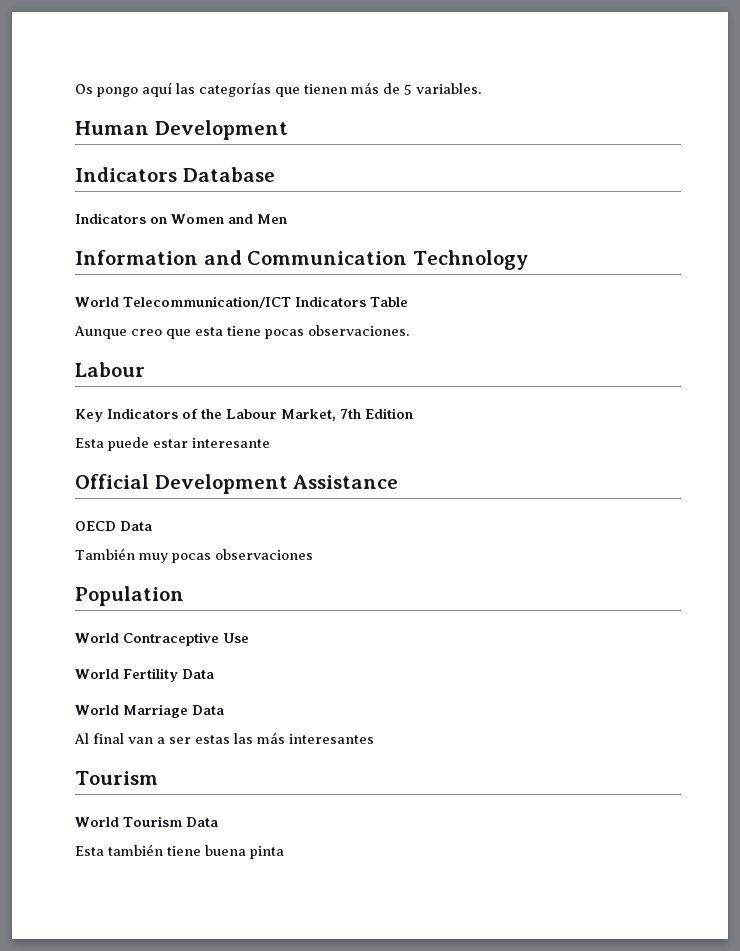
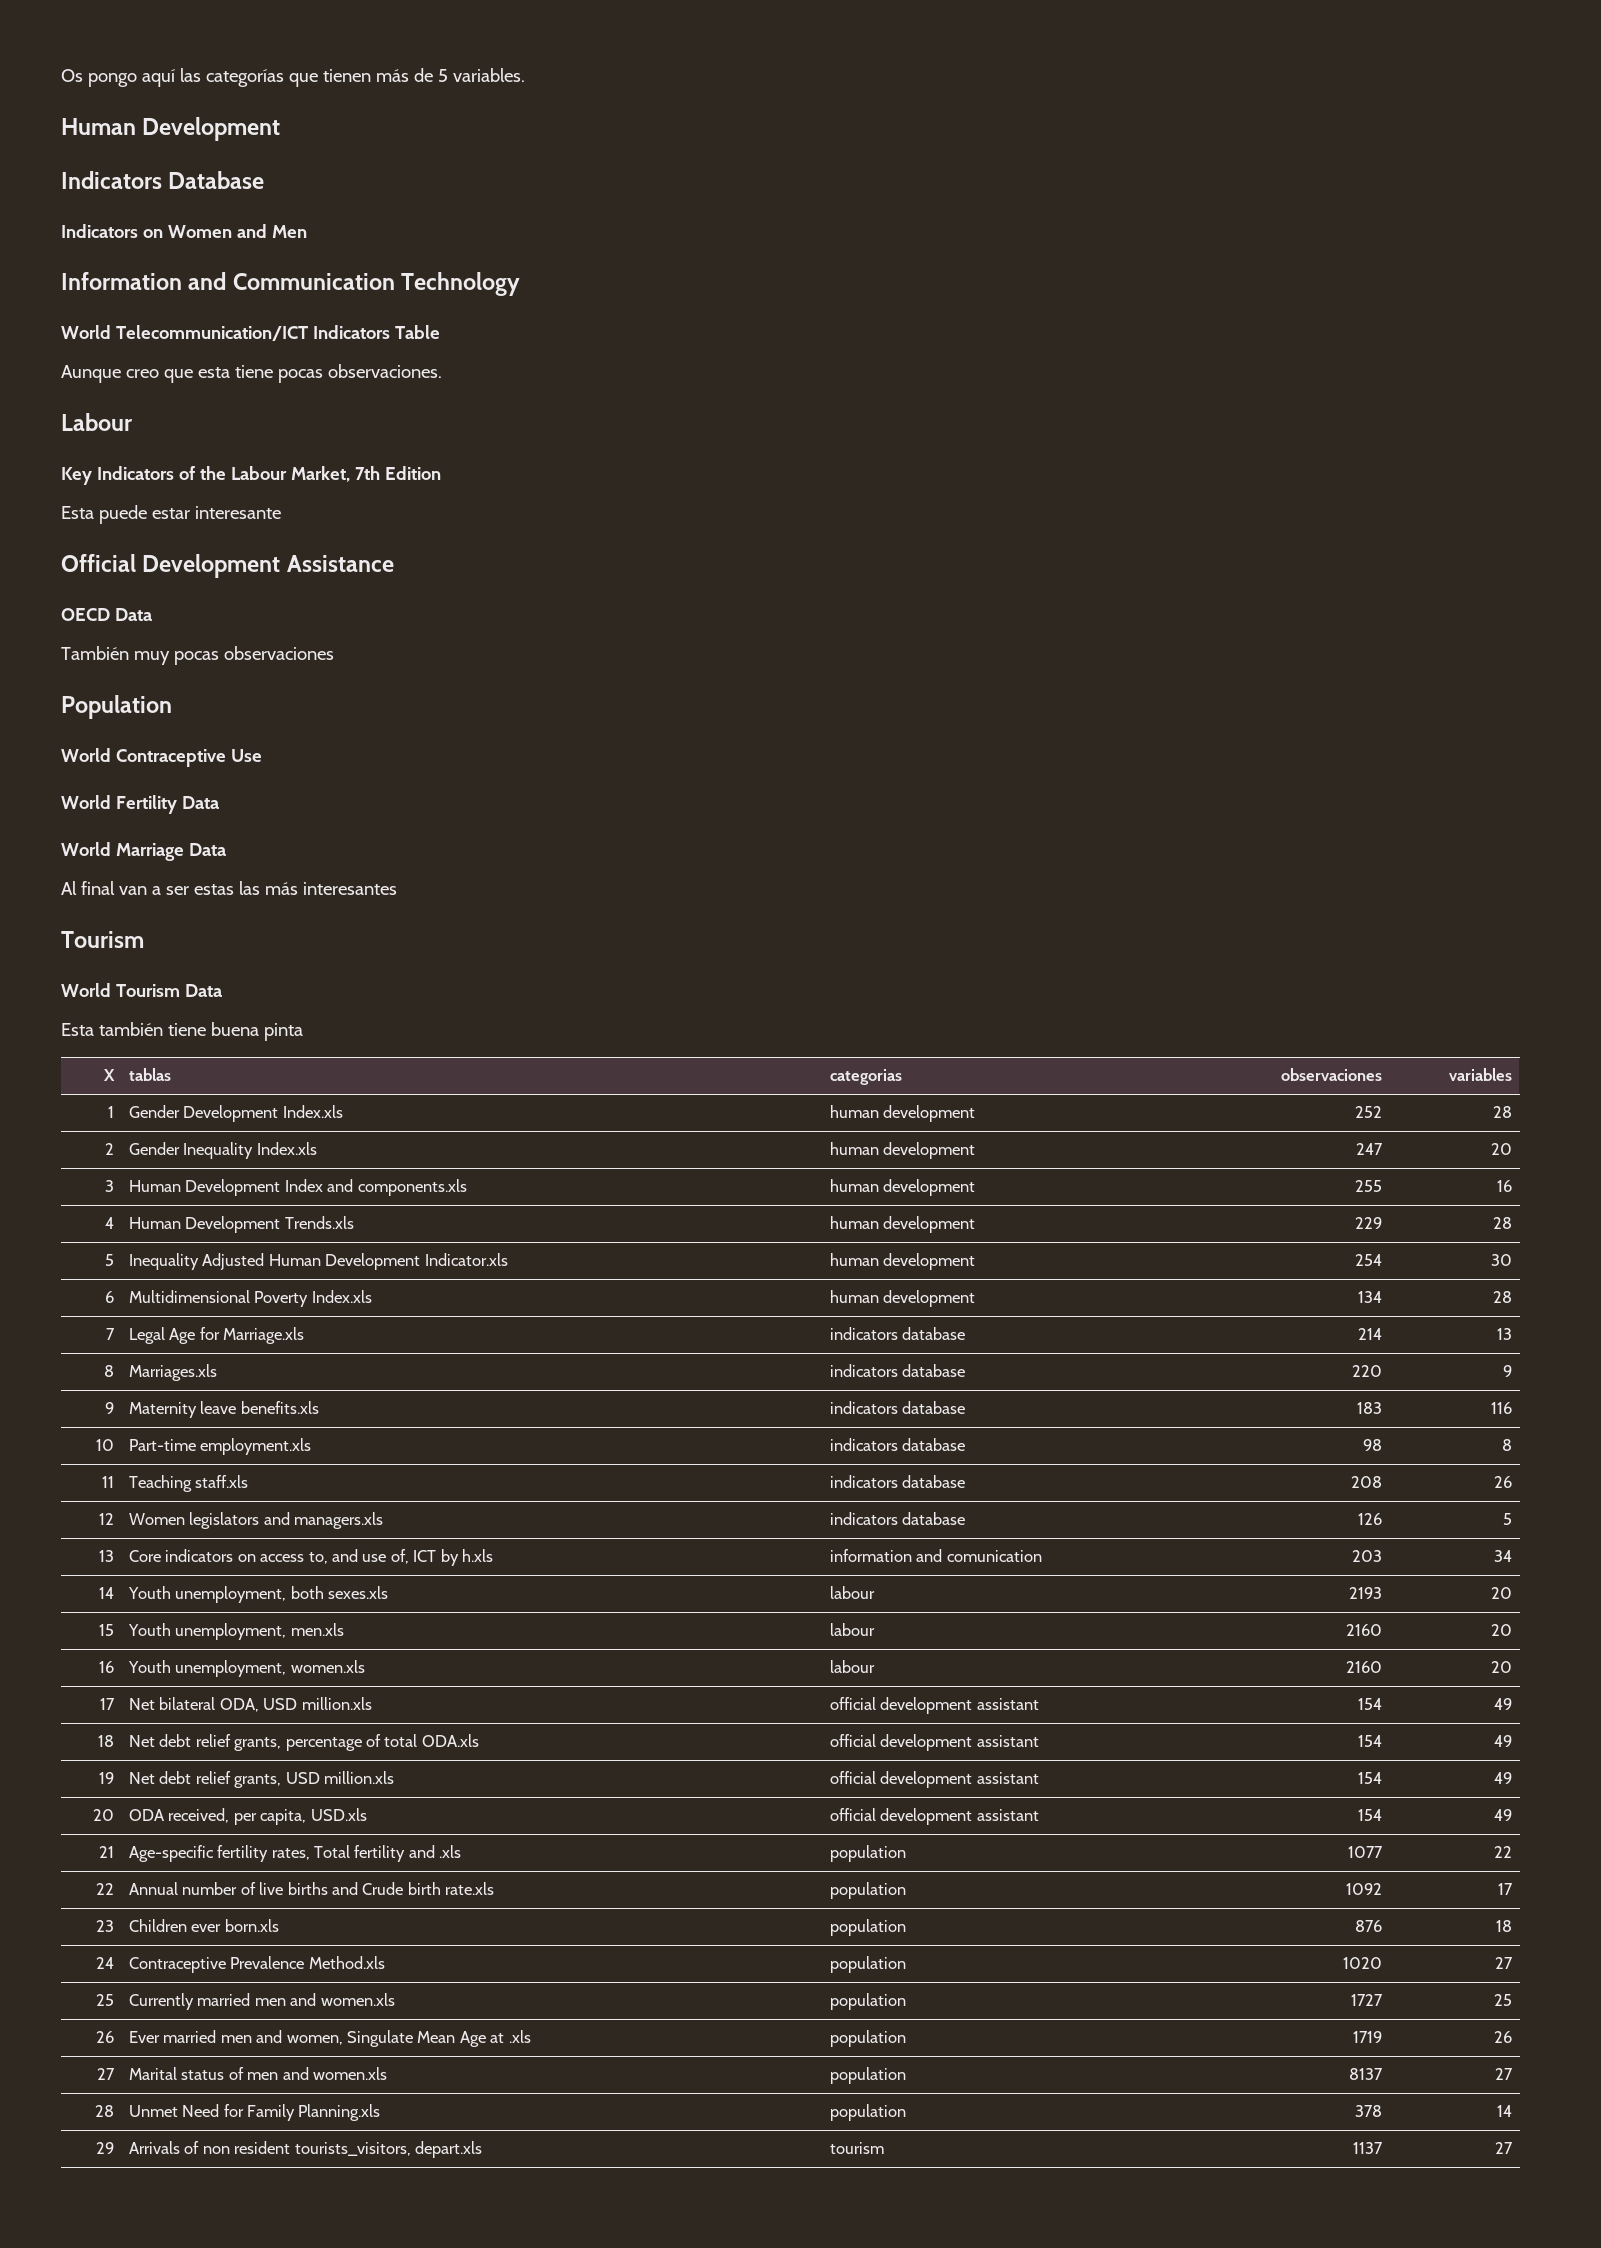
(284, 852) none -> [103,1069,116,1081] [128,1068,171,1081] [829,1069,902,1085] [1281,1068,1383,1081] [1449,1068,1513,1081] [108,1106,115,1118] [128,1105,343,1122] [829,1105,976,1122] [1355,1106,1383,1118] [1493,1106,1513,1118] [105,1143,115,1155] [128,1142,317,1159] [829,1142,976,1159] [1356,1143,1384,1155] [1491,1143,1513,1155] [105,1180,115,1192] [128,1179,467,1196] [829,1179,976,1196] [1355,1180,1383,1192] [1497,1180,1513,1192] [105,1217,115,1229] [128,1216,354,1233] [829,1216,976,1233] [1355,1217,1383,1229] [1493,1217,1513,1229] [105,1254,115,1266] [128,1253,508,1270] [829,1253,976,1270] [1355,1254,1383,1266] [1491,1254,1513,1266] [105,1291,115,1303] [128,1290,372,1307] [829,1290,976,1307] [1358,1291,1383,1303] [1493,1291,1513,1303] [106,1328,116,1340] [128,1327,305,1344] [829,1327,966,1340] [1358,1328,1383,1340] [1497,1328,1513,1340] [104,1365,115,1377] [128,1364,217,1381] [829,1364,966,1377] [1352,1365,1383,1377] [1503,1365,1513,1377] [105,1402,115,1414] [128,1401,319,1418] [829,1401,966,1414] [1357,1402,1383,1414] [1491,1402,1513,1414] [96,1439,115,1451] [128,1438,312,1455] [829,1438,966,1451] [1363,1439,1383,1451] [1502,1439,1513,1451] [102,1476,115,1488] [128,1475,249,1492] [829,1475,966,1488] [1351,1476,1383,1488] [1494,1476,1513,1488] [99,1513,115,1525] [128,1512,384,1529] [829,1512,966,1525] [1358,1513,1383,1525] [1503,1513,1513,1525] [99,1550,115,1562] [128,1549,494,1566] [829,1549,1042,1562] [1352,1550,1383,1562] [1494,1550,1513,1562] [99,1587,115,1599] [127,1586,389,1603] [829,1586,875,1599] [1349,1587,1383,1599] [1491,1587,1513,1599] [99,1624,115,1636] [127,1623,344,1640] [829,1623,875,1636] [1346,1624,1383,1636] [1491,1624,1513,1636] [99,1661,115,1673] [127,1660,365,1677] [829,1660,875,1673] [1346,1661,1383,1673] [1491,1661,1513,1673] [100,1698,116,1710] [128,1697,372,1712] [829,1697,1039,1714] [1358,1698,1383,1710] [1494,1698,1513,1710] [98,1735,115,1747] [128,1734,479,1751] [829,1734,1039,1751] [1358,1735,1383,1747] [1494,1735,1513,1747] [99,1772,115,1784] [128,1771,394,1788] [829,1771,1039,1788] [1358,1772,1383,1784] [1494,1772,1513,1784] [93,1809,115,1821] [128,1808,367,1825] [829,1808,1039,1825] [1358,1809,1383,1821] [1494,1809,1513,1821] [99,1846,115,1858] [128,1845,462,1862] [829,1845,906,1862] [1348,1846,1384,1858] [1494,1846,1513,1858] [96,1883,115,1895] [128,1882,495,1895] [829,1882,906,1899] [1346,1883,1383,1895] [1498,1883,1514,1895] [96,1920,115,1932] [128,1919,279,1932] [829,1919,906,1936] [1355,1920,1383,1932] [1496,1920,1513,1932] [96,1957,115,1969] [128,1956,385,1973] [829,1956,906,1973] [1343,1957,1383,1969] [1495,1957,1514,1969] [96,1994,115,2006] [128,1993,395,2010] [829,1993,906,2010] [1351,1994,1384,2006] [1494,1994,1513,2006] [96,2031,115,2043] [128,2030,531,2047] [829,2030,906,2047] [1353,2031,1383,2043] [1494,2031,1513,2043] [97,2068,116,2080] [128,2067,387,2080] [829,2067,906,2084] [1349,2068,1384,2080] [1495,2068,1514,2080] [95,2105,115,2117] [128,2104,381,2121] [829,2104,906,2121] [1355,2105,1383,2117] [1497,2105,1513,2117] [96,2142,115,2154] [128,2141,482,2158] [829,2142,884,2154] [1353,2142,1384,2154] [1495,2142,1514,2154] // X | tablas | categorias | observaciones | variables // 1 | Gender Development Index.xls | human development | 252 | 28 // 2 | Gender Inequality Index.xls | human development | 247 | 20 // 3 | Human Development Index and components.xls | human development | 255 | 16 // 4 | Human Development Trends.xls | human development | 229 | 28 // 5 | Inequality Adjusted Human Development Indicator.xls | human development | 254 | 30 // 6 | Multidimensional Poverty Index.xls | human development | 134 | 28 // 7 | Legal Age for Marriage.xls | indicators database | 214 | 13 // 8 | Marriages.xls | indicators database | 220 | 9 // 9 | Maternity leave benefits.xls | indicators database | 183 | 116 // 10 | Part-time employment.xls | indicators database | 98 | 8 // 11 | Teaching staff.xls | indicators database | 208 | 26 // 12 | Women legislators and managers.xls | indicators database | 126 | 5 // 13 | Core indicators on access to, and use of, ICT by h.xls | information and comunication | 203 | 34 // 14 | Youth unemployment, both sexes.xls | labour | 2193 | 20 // 15 | Youth unemployment, men.xls | labour | 2160 | 20 // 16 | Youth unemployment, women.xls | labour | 2160 | 20 // 17 | Net bilateral ODA, USD million.xls | official development assistant | 154 | 49 // 18 | Net debt relief grants, percentage of total ODA.xls | official development assistant | 154 | 49 // 19 | Net debt relief grants, USD million.xls | official development assistant | 154 | 49 // 20 | ODA received, per capita, USD.xls | official development assistant | 154 | 49 // 21 | Age-specific fertility rates, Total fertility and .xls | population | 1077 | 22 // 22 | Annual number of live births and Crude birth rate.xls | population | 1092 | 17 // 23 | Children ever born.xls | population | 876 | 18 // 24 | Contraceptive Prevalence Method.xls | population | 1020 | 27 // 25 | Currently married men and women.xls | population | 1727 | 25 // 26 | Ever married men and women, Singulate Mean Age at .xls | population | 1719 | 26 // 27 | Marital status of men and women.xls | population | 8137 | 27 // 28 | Unmet Need for Family Planning.xls | population | 378 | 14 // 29 | Arrivals of non resident tourists_visitors, depart.xls | tourism | 1137 | 27

